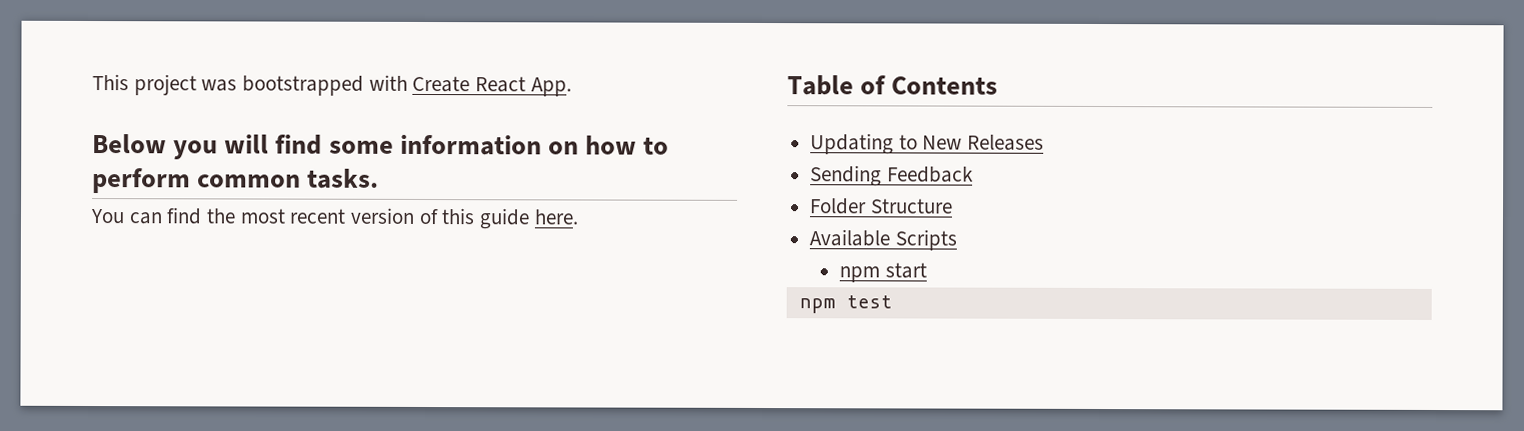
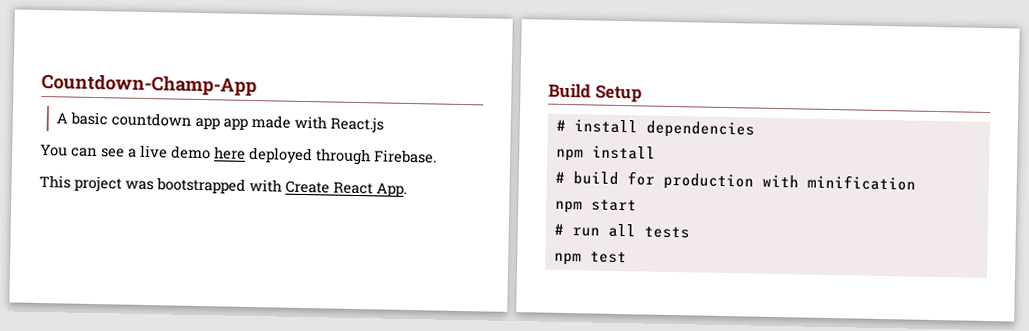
(92, 82) none -> [41,72,257,97] [56,111,385,134] [40,143,437,166] Countdown-Champ-App // A basic countdown app app made with React.js // You can see a live demo here deployed through Firebase. //
[92,134,670,160] [92,168,380,194] [90,207,579,230] [787,75,999,96] [810,133,1045,155] [810,165,974,187] [810,198,953,215] [809,229,957,251] [839,262,928,283] Below you will find some information on how to perform common tasks. // You can find the most recent version of this guide here. // Table of Contents // Updating to New Releases // Sending Feedback // Folder Structure // Available Scripts // npm start -> [548,83,642,103] [555,119,755,139] [555,145,656,162] [554,171,916,191] [554,199,637,214] [553,223,690,239] Build Setup // # install dependencies // npm install // # build for production with minification // npm start // # run all tests

